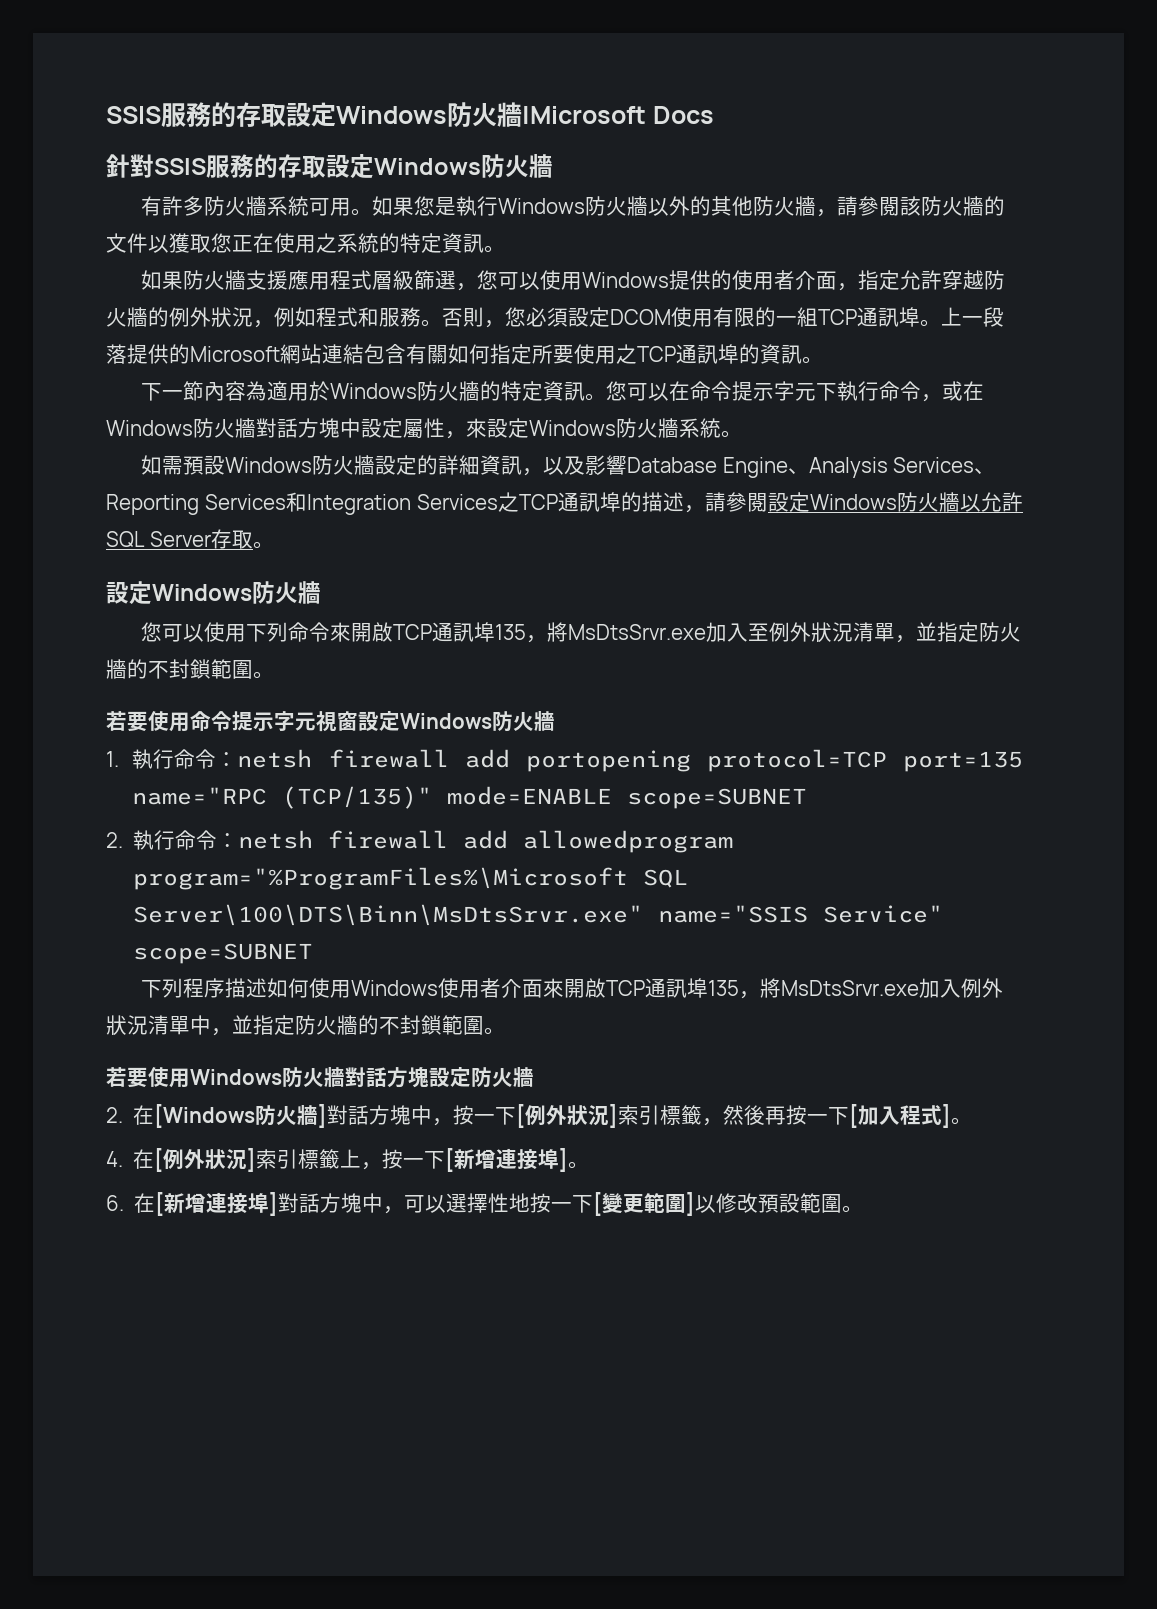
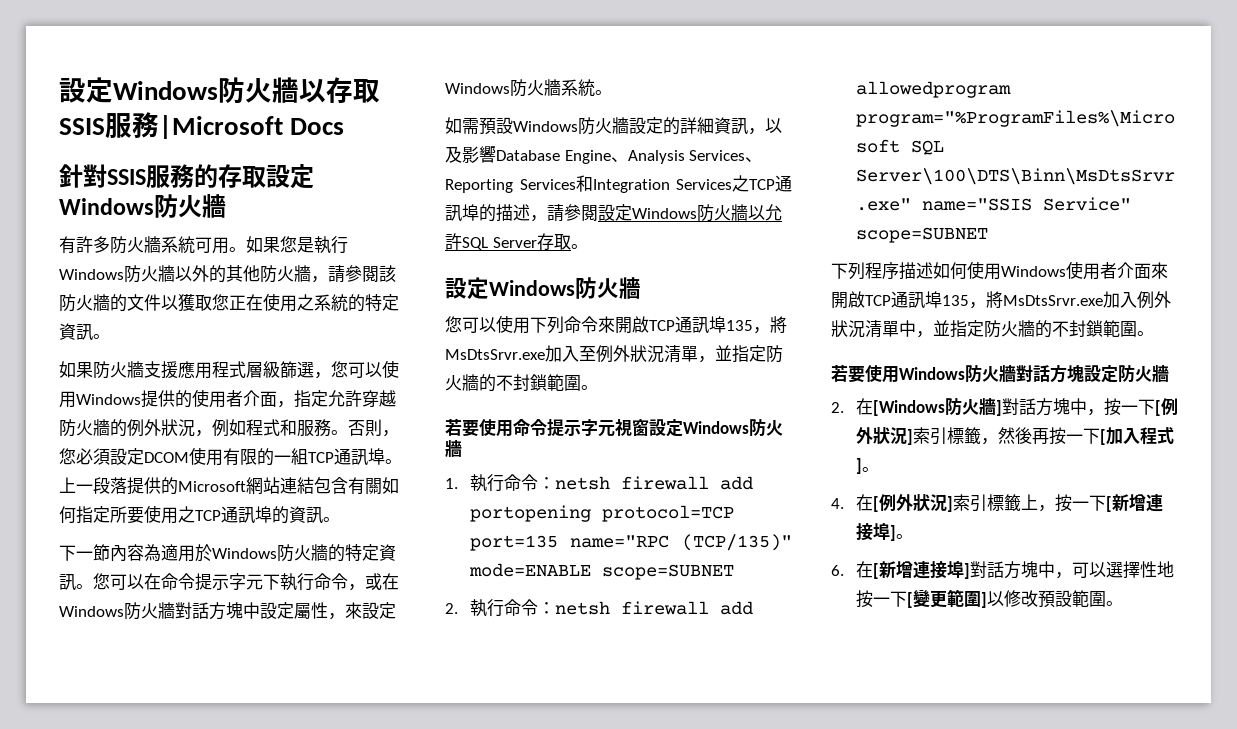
[106,102,522,127] SSIS服務的存取設定Windows防火牆 -> [59,77,380,104] [59,112,159,139] 設定Windows防火牆以存取SSIS服務

